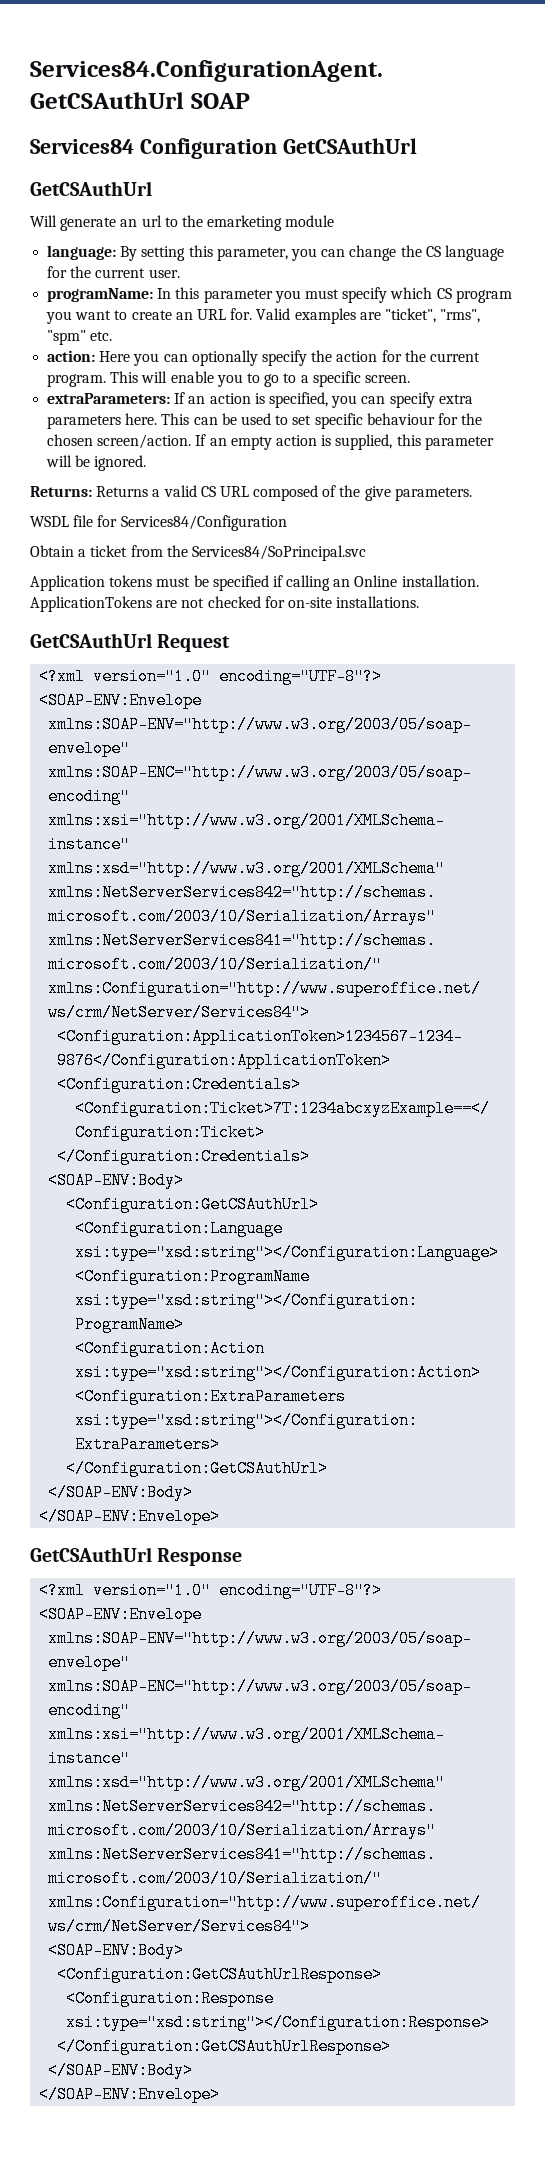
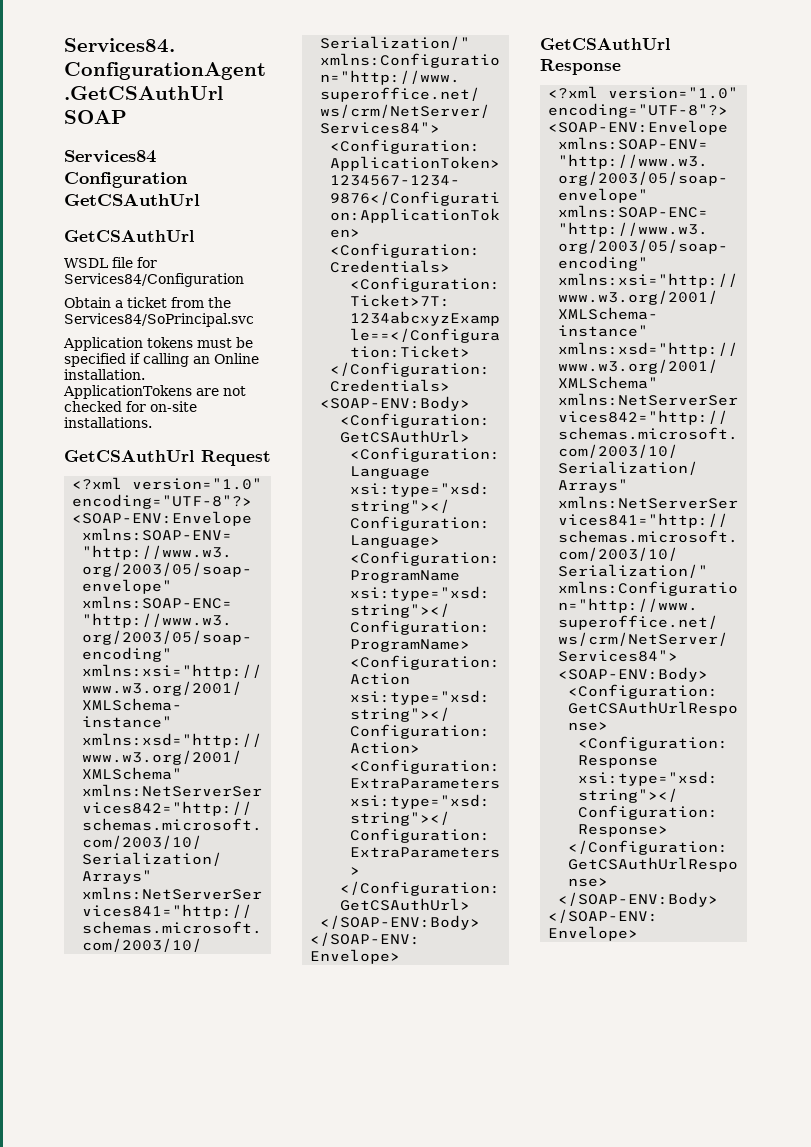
[30,215,335,231] [47,245,504,261] [47,266,180,278] [47,287,512,303] [46,308,481,324] [47,330,113,345] [47,350,480,366] [47,371,410,387] [47,392,473,408] [47,413,483,429] [47,434,494,450] [46,455,147,471] [30,485,472,501] // Will generate an url to the emarketing module // language: By setting this parameter, you can change the CS language for the current user. // programName: In this parameter you must specify which CS program you want to create an URL for. Valid examples are "ticket", "rms", "spm" etc. // action: Here you can optionally specify the action for the current program. This will enable you to go to a specific screen. // extraParameters: If an action is specified, you can specify extra parameters here. This can be used to set specific behaviour for the chosen screen/action. If an empty action is supplied, this parameter will be ignored. // Returns: Returns a valid CS URL composed of the give parameters. -> (194, 236) none

